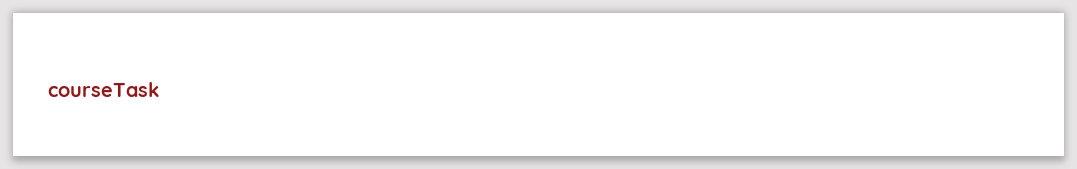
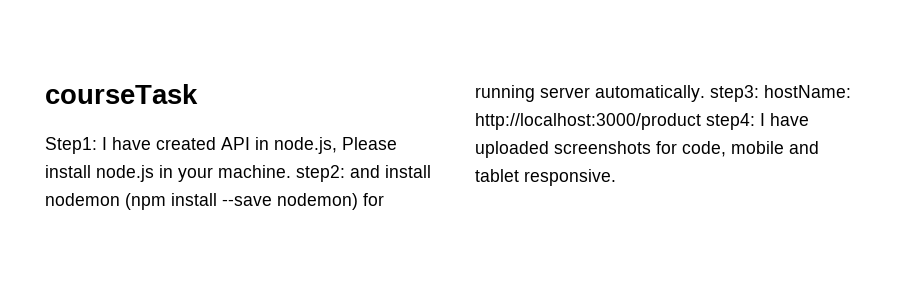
(159, 89) none -> [45,137,397,154] [45,165,431,182] [45,193,384,210] [475,85,851,102] [475,113,809,130] [475,141,819,158] [475,169,616,186] // Step1: I have created API in node.js, Please install node.js in your machine. step2: and install nodemon (npm install --save nodemon) for running server automatically. step3: hostName: http://localhost:3000/product step4: I have uploaded screenshots for code, mobile and tablet responsive.

